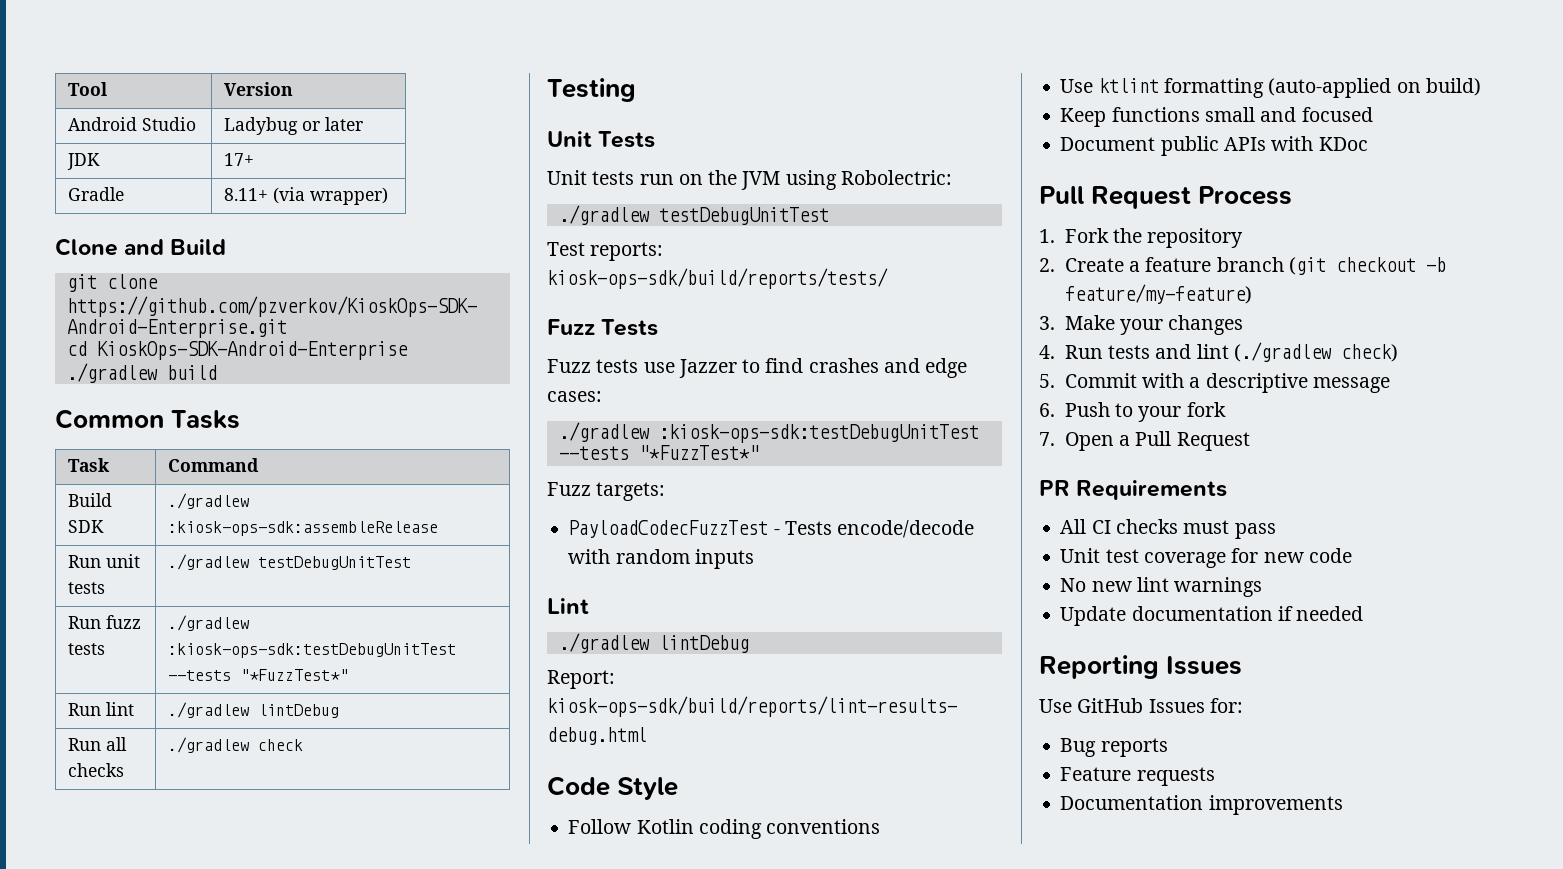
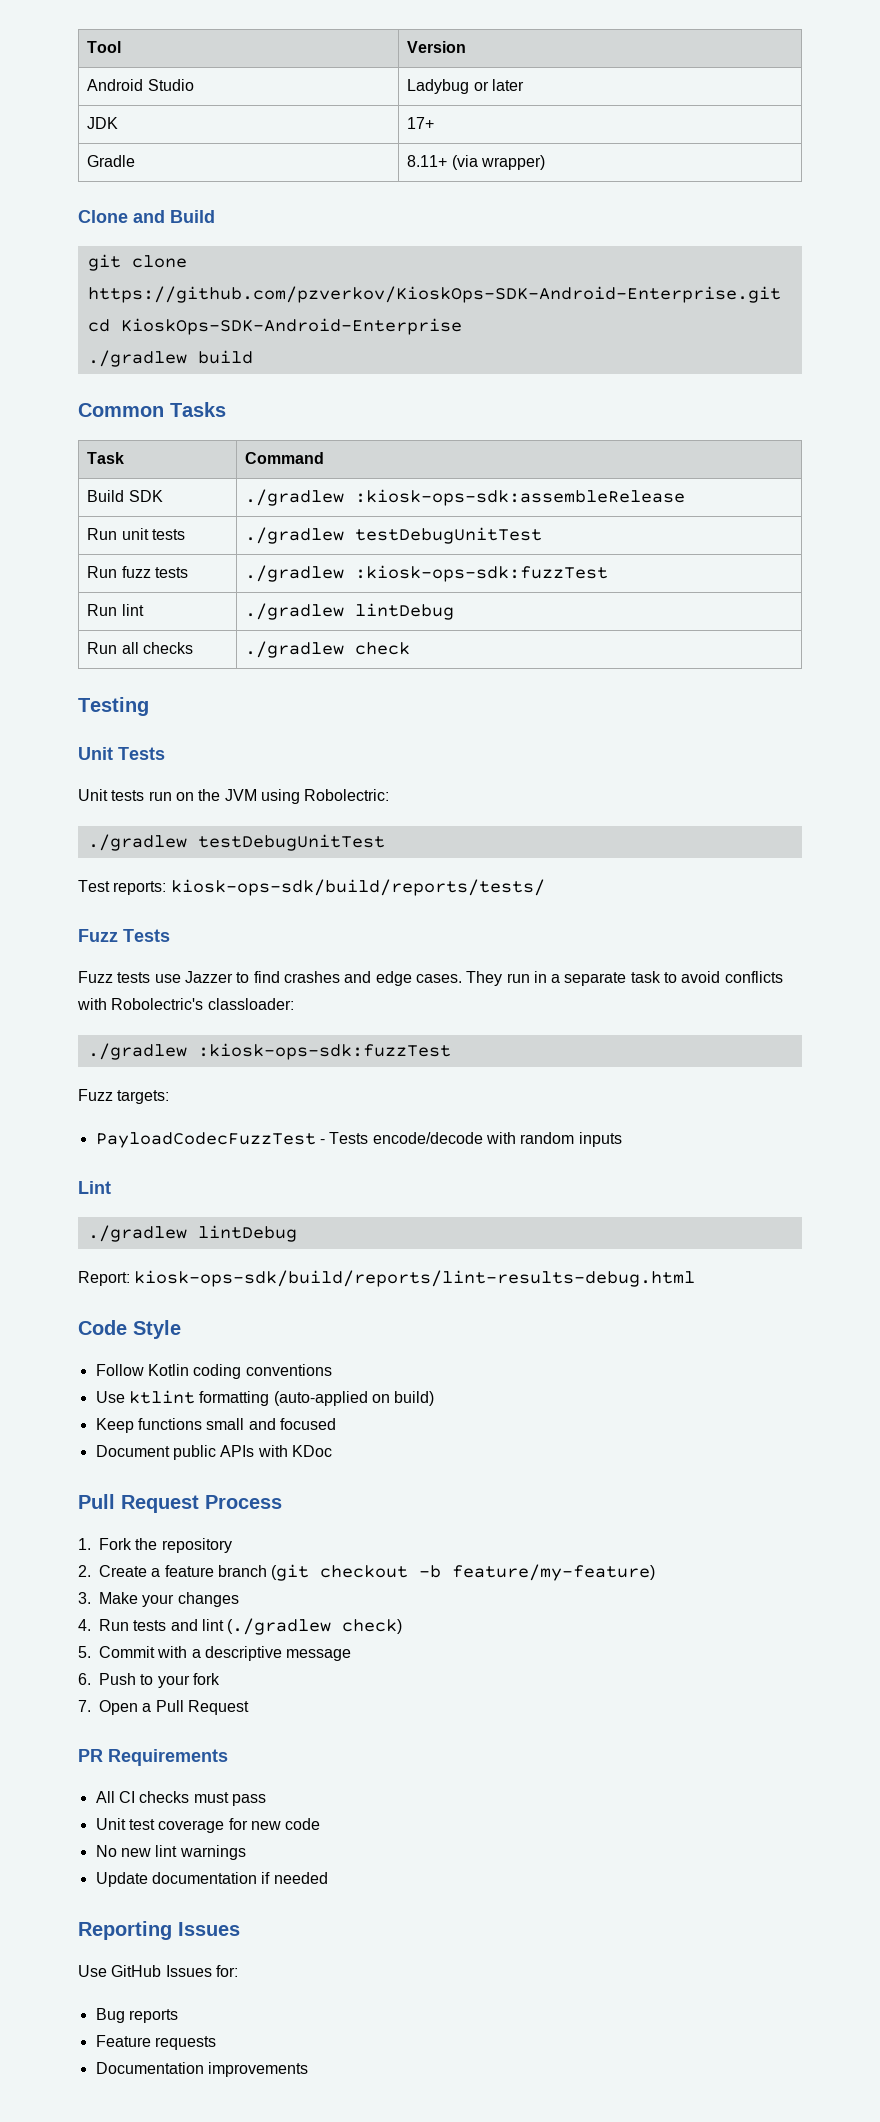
[168,643,457,658] [168,669,349,681] :kiosk-ops-sdk:testDebugUnitTest --tests "*FuzzTest*" -> [355,565,609,582] :kiosk-ops-sdk:fuzzTest
[547,391,602,402] [558,422,979,443] [558,445,759,460] cases: // ./gradlew :kiosk-ops-sdk:testDebugUnitTest --tests "*FuzzTest*" -> [415,971,783,986] [77,998,294,1010] [87,1043,451,1060] cases. They run in a separate task to avoid conflicts with Robolectric's classloader: // ./gradlew :kiosk-ops-sdk:fuzzTest

